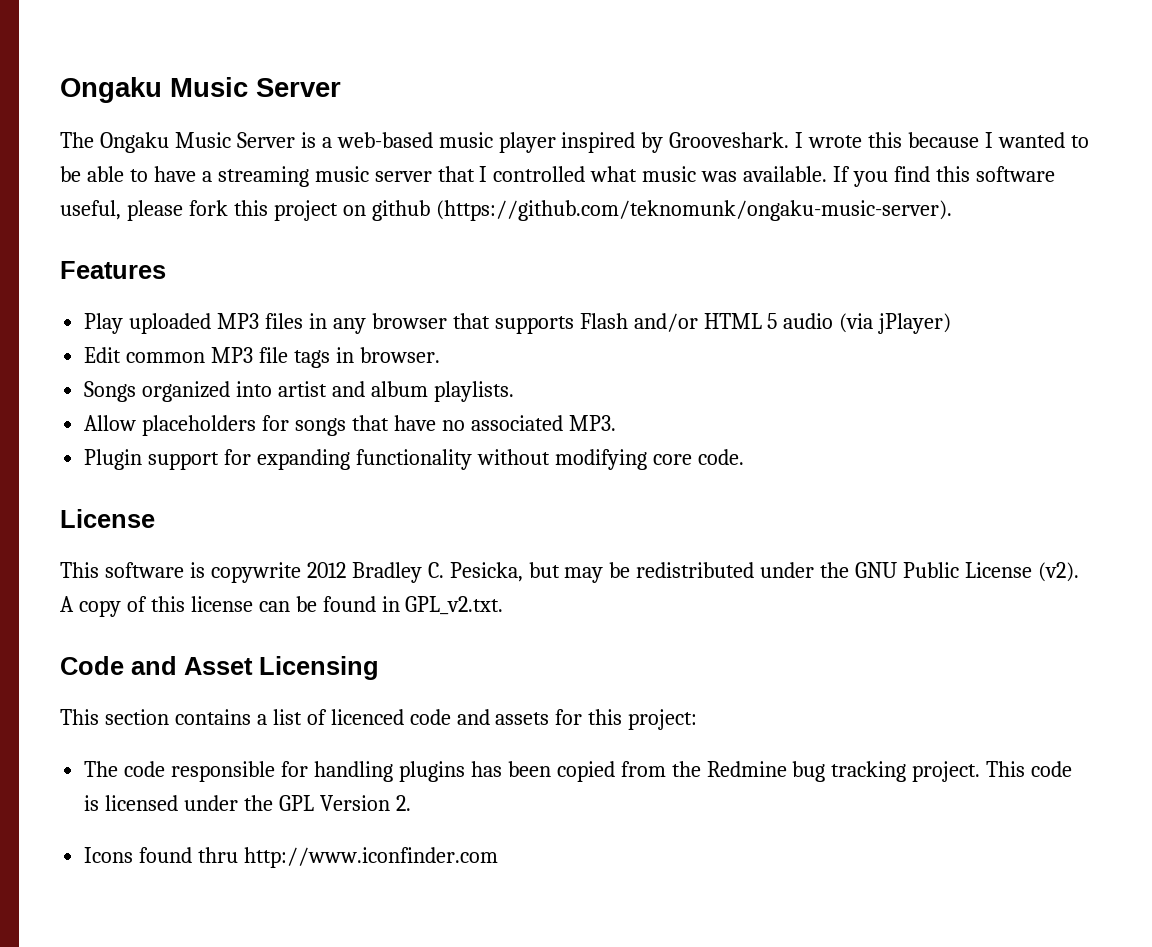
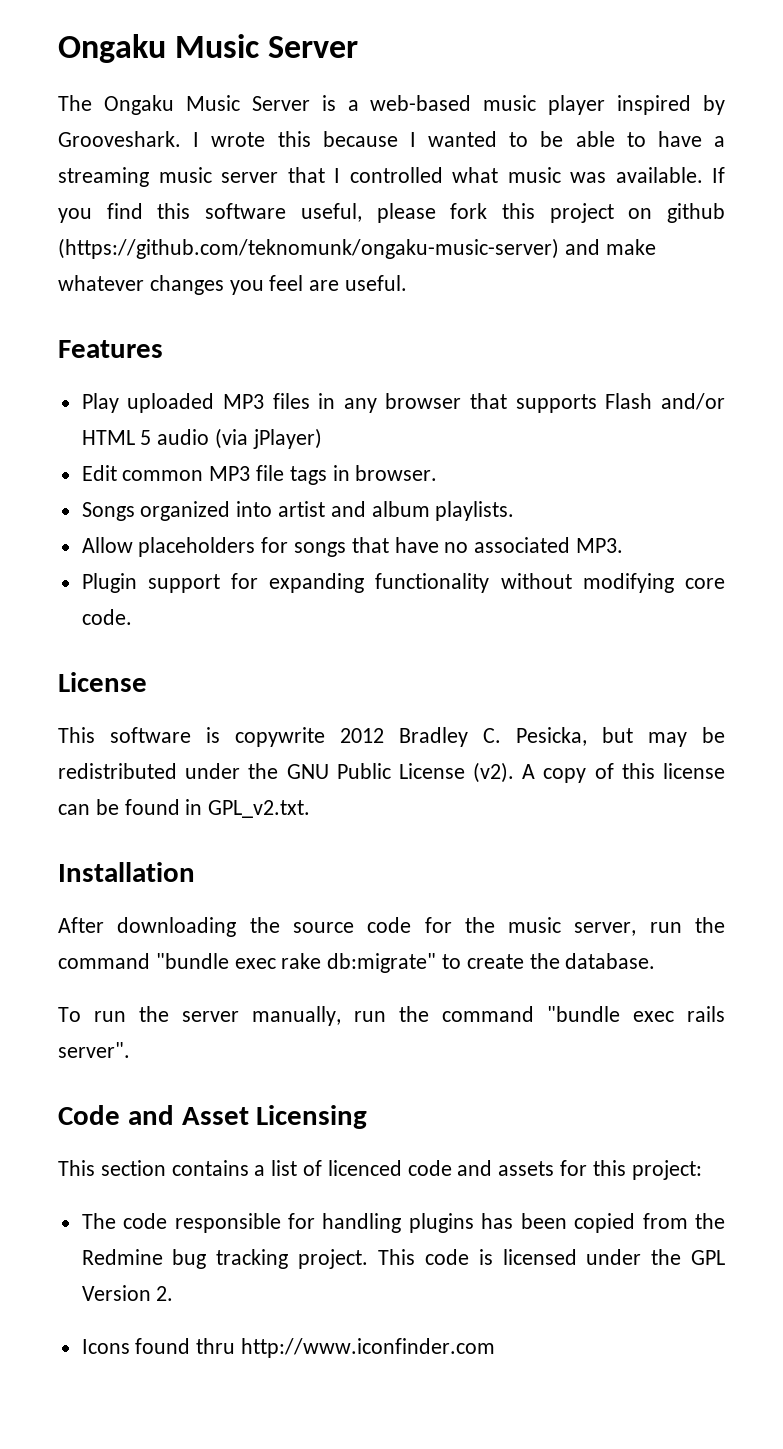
[435,200,952,221] (https://github.com/teknomunk/ongaku-music-server). -> [58,238,656,259] [58,275,408,295] (https://github.com/teknomunk/ongaku-music-server) and make whatever changes you feel are useful.
(504, 605) none -> [58,862,195,882] [58,917,725,937] [58,953,656,973] [58,1006,725,1026] [58,1042,130,1058] // Installation // After downloading the source code for the music server, run the command "bundle exec rake db:migrate" to create the database. // To run the server manually, run the command "bundle exec rails server".

